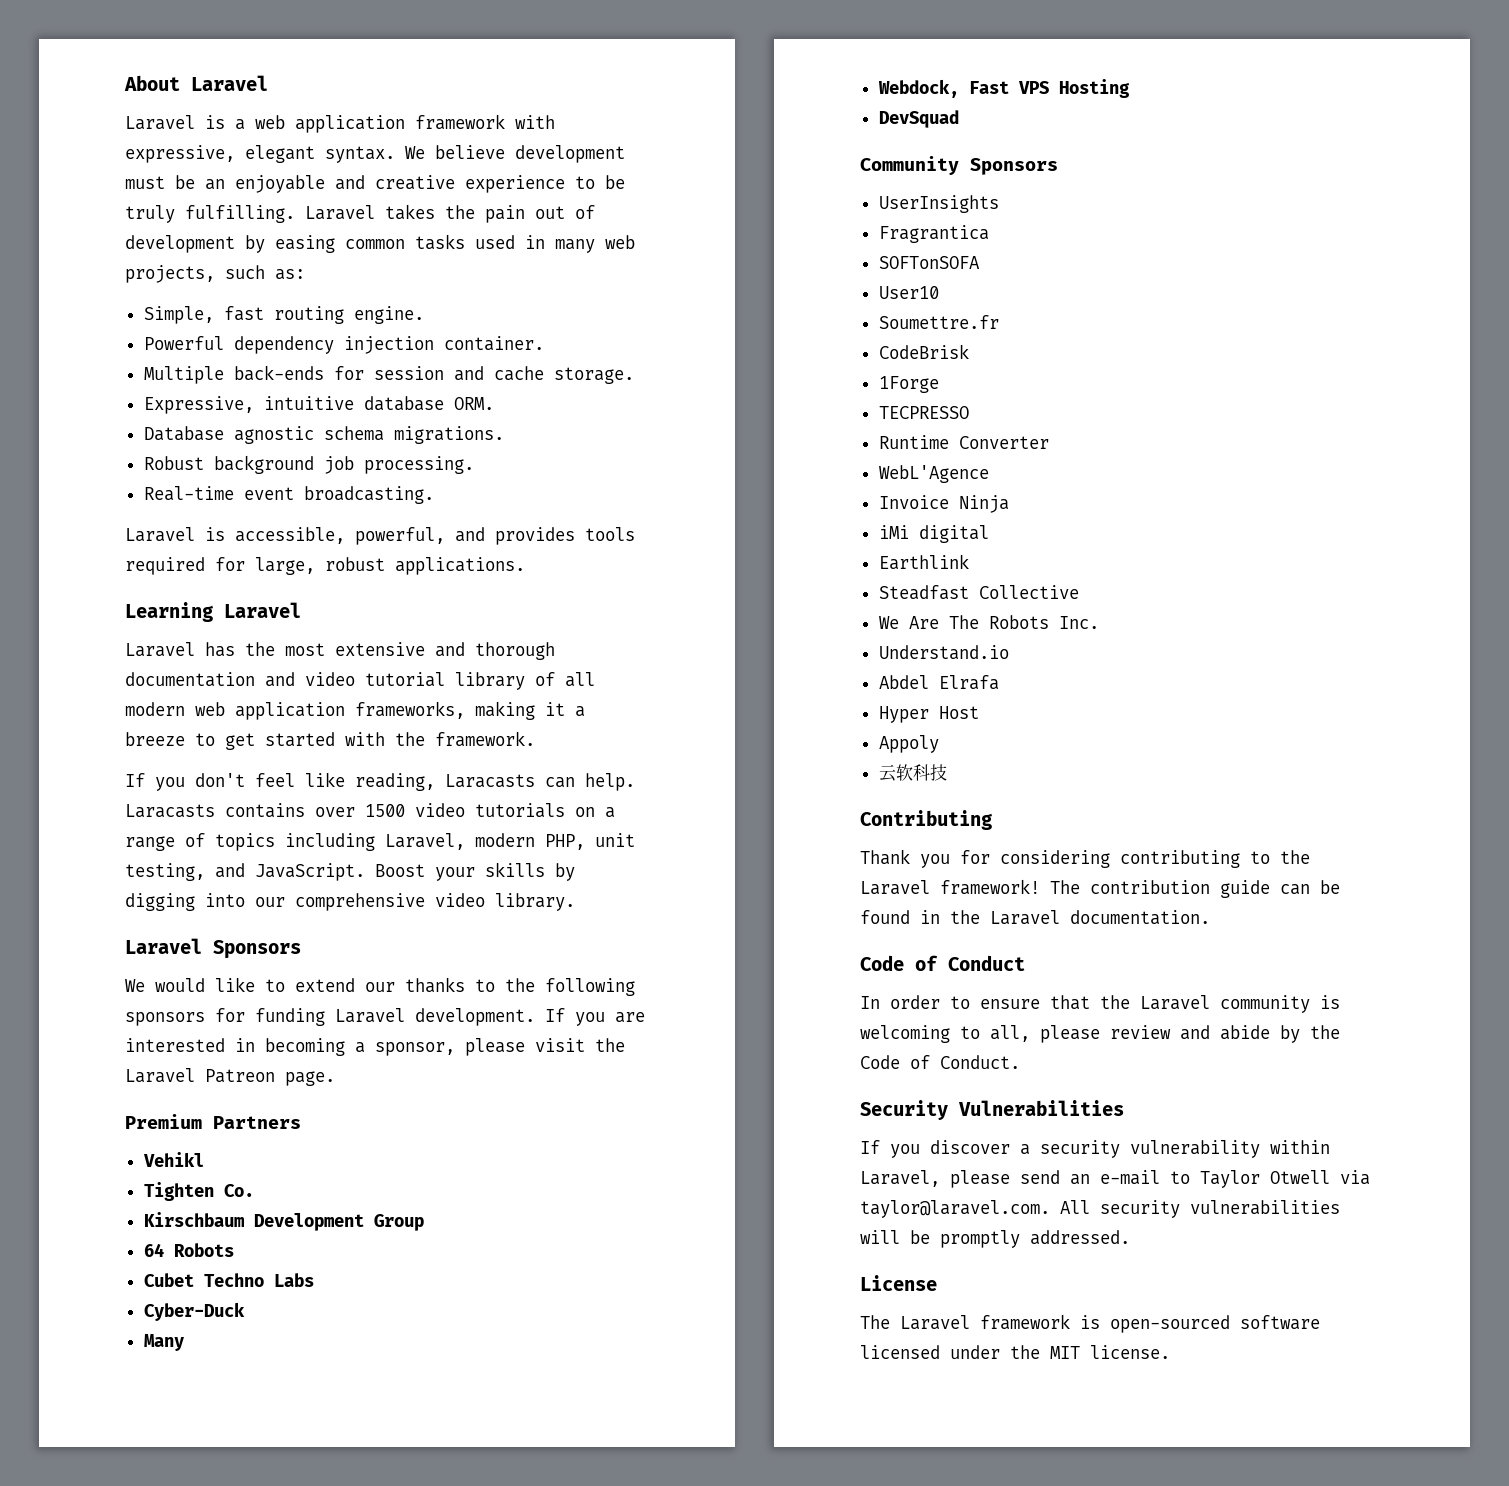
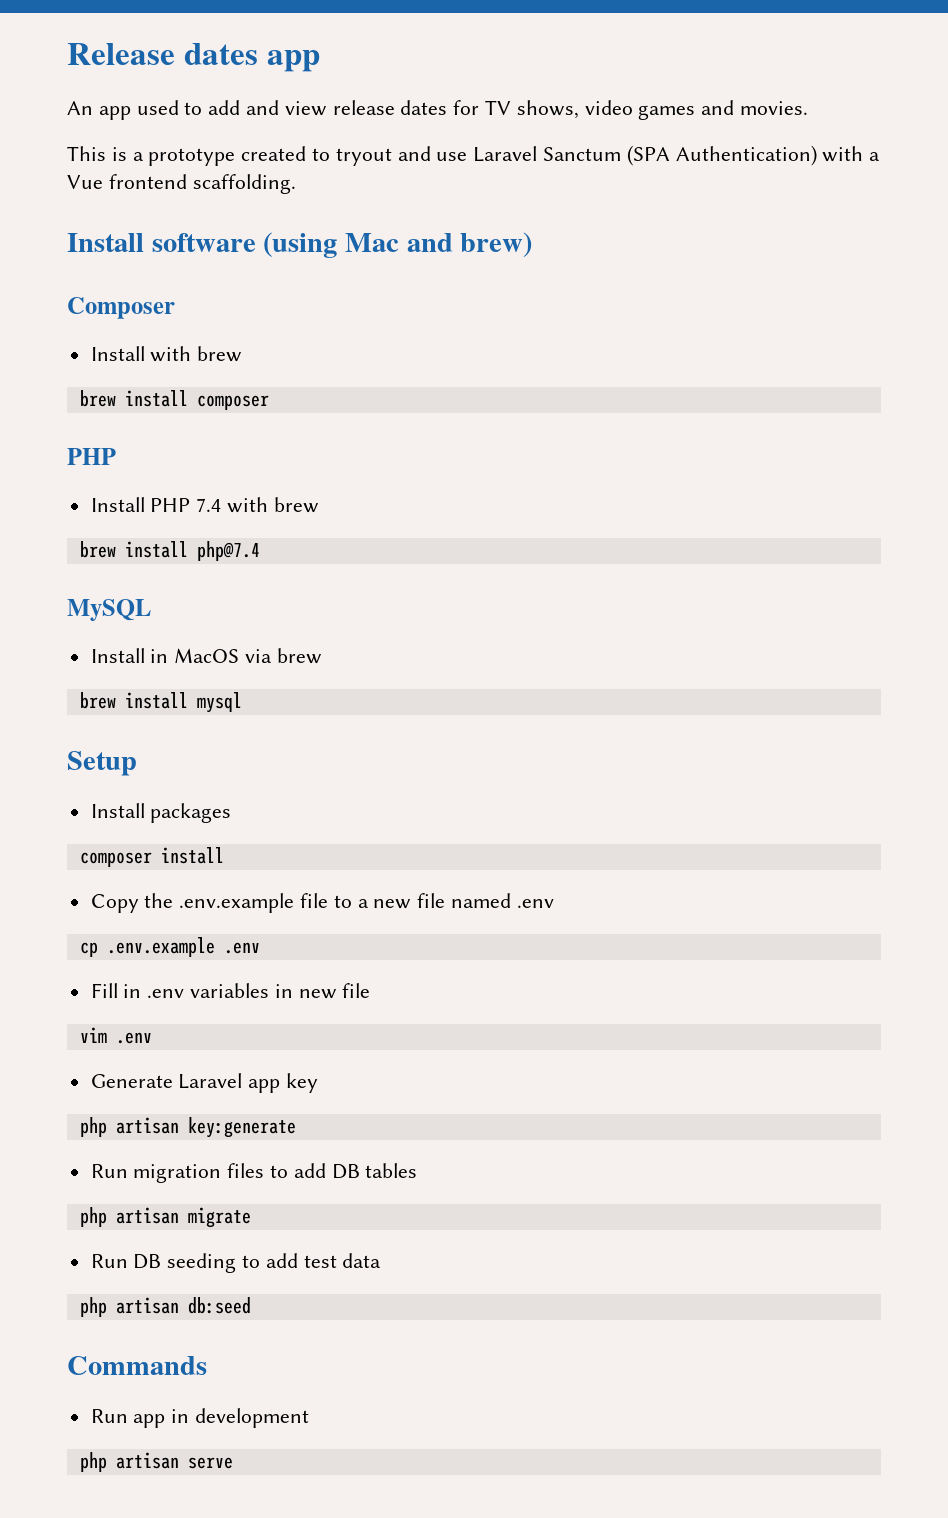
[124,75,268,91] [125,114,555,133] [125,145,625,163] [125,175,625,193] [125,204,595,223] [125,234,635,253] [125,265,305,283] [143,306,424,324] [143,336,544,354] [143,365,634,384] [143,396,494,414] [143,426,504,444] [143,455,474,474] [143,486,434,504] [125,527,635,545] [125,557,525,575] [125,602,301,622] [125,642,555,660] [125,672,595,690] [125,701,585,720] [125,731,535,750] [125,772,635,791] [125,803,615,818] [125,833,635,851] [125,862,575,881] [125,893,575,911] [125,938,301,959] [125,977,635,996] [125,1008,645,1026] [125,1038,625,1056] [125,1068,335,1086] [125,1114,301,1129] [142,1152,204,1167] [143,1182,254,1201] [143,1212,424,1231] [143,1243,234,1257] [143,1273,314,1287] [143,1302,245,1321] [143,1334,184,1351] [877,79,1130,98] [878,110,959,128] [860,156,1058,175] [878,195,999,213] [878,225,989,243] [878,256,980,269] [878,286,939,299] [878,315,999,329] [878,344,969,359] [878,376,939,393] [878,406,969,419] [878,435,1049,449] [878,465,989,483] [878,495,1009,513] [878,525,989,543] [878,554,969,570] [878,585,1079,600] [878,615,1099,629] [878,645,1009,660] [878,675,999,690] [878,706,979,723] [878,735,939,753] [878,764,947,782] [860,810,992,830] [860,849,1310,868] [860,879,1340,898] [860,910,1210,925] [860,955,1025,971] [860,995,1340,1013] [860,1025,1340,1043] [860,1055,1020,1069] [860,1100,1124,1120] [860,1140,1330,1158] [860,1170,1370,1188] [860,1200,1340,1218] [860,1230,1130,1248] [860,1275,937,1291] [860,1314,1320,1333] [860,1345,1170,1359] About Laravel // Laravel is a web application framework with expressive, elegant syntax. We believe development must be an enjoyable and creative experience to be truly fulfilling. Laravel takes the pain out of development by easing common tasks used in many web projects, such as: // Simple, fast routing engine. // Powerful dependency injection container. // Multiple back-ends for session and cache storage. // Expressive, intuitive database ORM. // Database agnostic schema migrations. // Robust background job processing. // Real-time event broadcasting. // Laravel is accessible, powerful, and provides tools required for large, robust applications. // Learning Laravel // Laravel has the most extensive and thorough documentation and video tutorial library of all modern web application frameworks, making it a breeze to get started with the framework. // If you don't feel like reading, Laracasts can help. Laracasts contains over 1500 video tutorials on a range of topics including Laravel, modern PHP, unit testing, and JavaScript. Boost your skills by digging into our comprehensive video library. // Laravel Sponsors // We would like to extend our thanks to the following sponsors for funding Laravel development. If you are interested in becoming a sponsor, please visit the Laravel Patreon page. // Premium Partners // Vehikl // Tighten Co. // Kirschbaum Development Group // 64 Robots // Cubet Techno Labs // Cyber-Duck // Many // Webdock, Fast VPS Hosting // DevSquad // Community Sponsors // UserInsights // Fragrantica // SOFTonSOFA // User10 // Soumettre.fr // CodeBrisk // 1Forge // TECPRESSO // Runtime Converter // WebL'Agence // Invoice Ninja // iMi digital // Earthlink // Steadfast Collective // We Are The Robots Inc. // Understand.io // Abdel Elrafa // Hyper Host // Appoly // 云软科技 // Contributing // Thank you for considering contributing to the Laravel framework! The contribution guide can be found in the Laravel documentation. // Code of Conduct // In order to ensure that the Laravel community is welcoming to all, please review and abide by the Code of Conduct. // Security Vulnerabilities // If you discover a security vulnerability within Laravel, please send an e-mail to Taylor Otwell via taylor@laravel.com. All security vulnerabilities will be promptly addressed. // License // The Laravel framework is open-sourced software licensed under the MIT license. -> [67,43,320,72] [67,100,809,120] [67,145,881,166] [67,174,296,194] [67,232,533,258] [67,297,175,319] [90,346,243,362] [79,390,269,410] [67,448,116,465] [90,497,319,513] [79,541,260,561] [67,599,151,621] [90,648,322,664] [79,692,242,713] [67,751,137,776] [90,803,232,823] [79,847,224,867] [90,893,554,913] [79,937,260,957] [90,983,371,999] [79,1027,152,1044] [90,1073,319,1093] [79,1117,296,1138] [90,1163,418,1183] [79,1207,251,1228] [90,1253,382,1273] [79,1297,251,1317] [67,1356,207,1375] [90,1408,310,1428] [79,1452,233,1472] Release dates app // An app used to add and view release dates for TV shows, video games and movies. // This is a prototype created to tryout and use Laravel Sanctum (SPA Authentication) with a Vue frontend scaffolding. // Install software (using Mac and brew) // Composer // Install with brew // brew install composer // PHP // Install PHP 7.4 with brew // brew install php@7.4 // MySQL // Install in MacOS via brew // brew install mysql // Setup // Install packages // composer install // Copy the .env.example file to a new file named .env // cp .env.example .env // Fill in .env variables in new file // vim .env // Generate Laravel app key // php artisan key:generate // Run migration files to add DB tables // php artisan migrate // Run DB seeding to add test data // php artisan db:seed // Commands // Run app in development // php artisan serve

